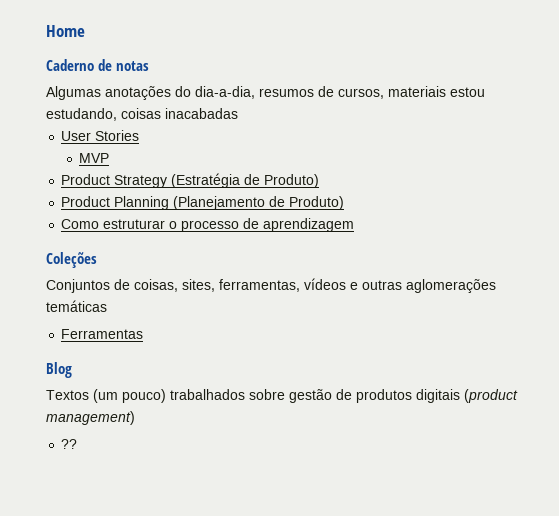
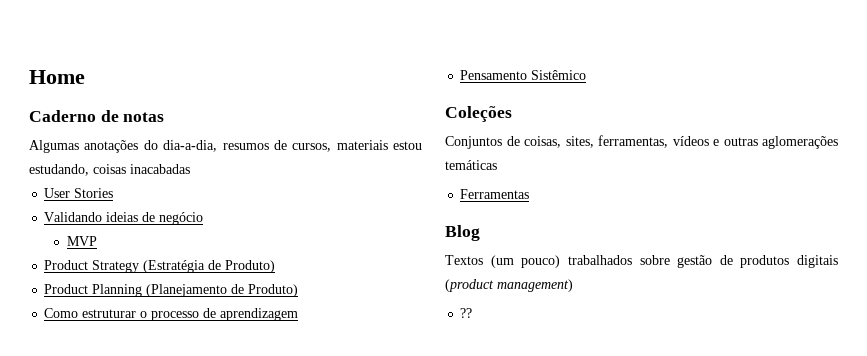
(140, 135) none -> [44,212,204,225] // Validando ideias de negócio
(355, 225) none -> [460,70,587,80] // Pensamento Sistêmico

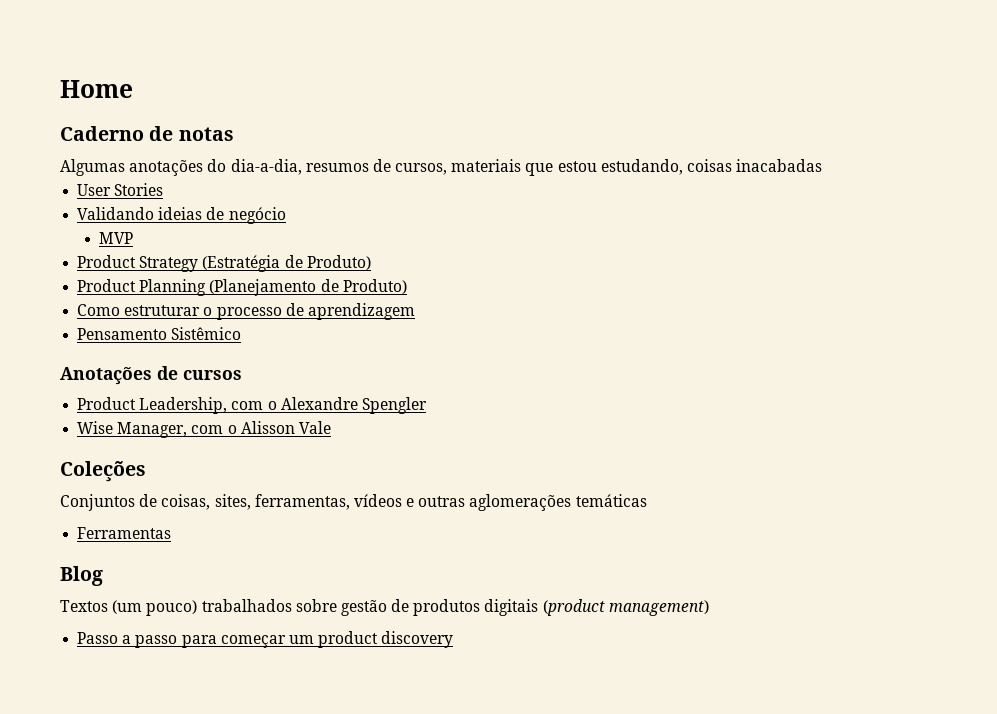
(388, 145) none -> [525,163,554,176] que
(587, 75) none -> [60,366,242,385] [77,397,427,414] [77,421,331,438] // Anotações de cursos // Product Leadership, com o Alexandre Spengler // Wise Manager, com o Alisson Vale
[460,308,473,318] ?? -> [77,631,454,648] Passo a passo para começar um product discovery

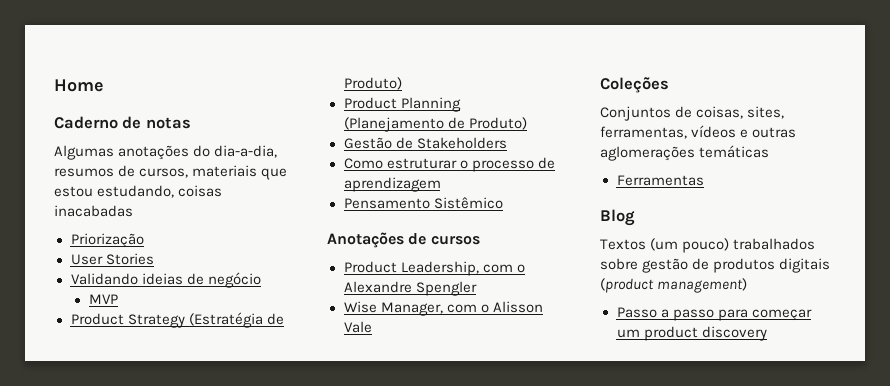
(823, 165) none -> [70,233,144,248] // Priorização
(407, 286) none -> [343,137,507,149] // Gestão de Stakeholders

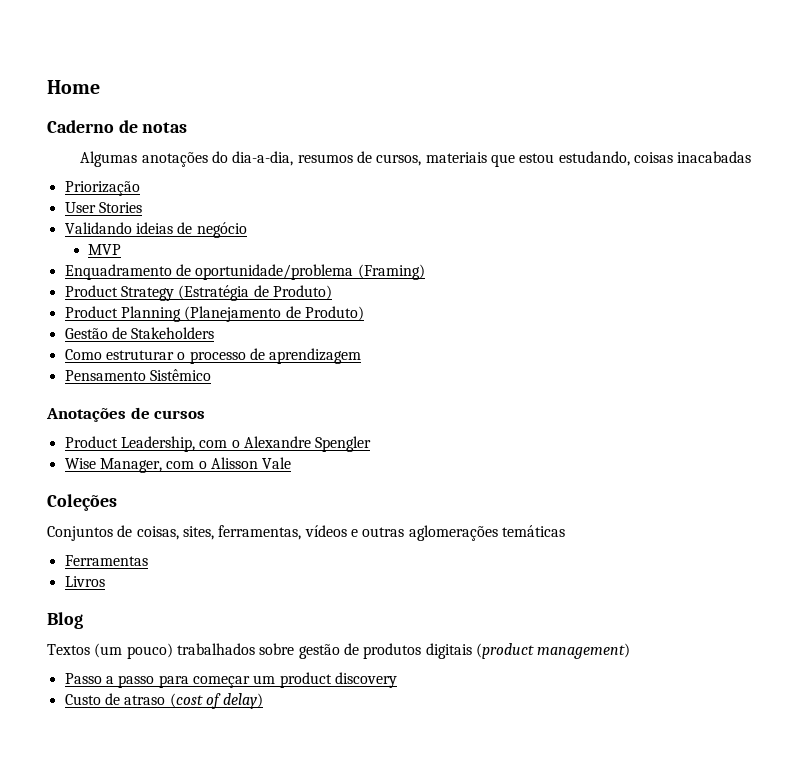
(118, 299) none -> [64,264,425,280] // Enquadramento de oportunidade/problema (Framing)
(704, 180) none -> [64,576,105,587] // Livros
(767, 333) none -> [64,693,264,709] // Custo de atraso (cost of delay)

